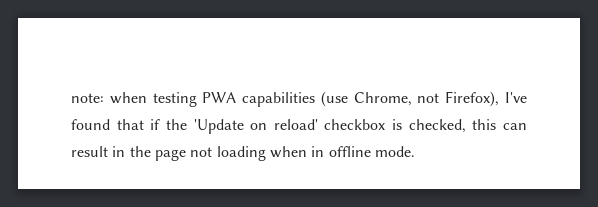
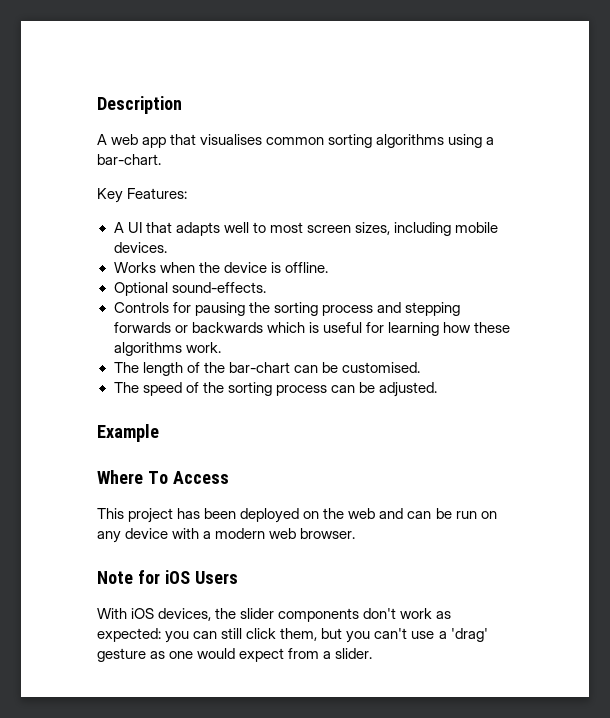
[71,91,527,107] [71,119,527,134] [71,146,415,161] note: when testing PWA capabilities (use Chrome, not Firefox), I've found that if the 'Update on reload' checkbox is checked, this can result in the page not loading when in offline mode. -> [97,96,182,114] [97,134,495,148] [97,154,161,165] [97,188,188,203] [113,222,499,236] [113,242,167,253] [113,262,328,273] [113,282,266,296] [113,302,460,316] [113,322,510,336] [113,342,221,356] [113,362,420,376] [113,382,437,397] [97,424,159,442] [97,470,229,484] [97,508,497,523] [97,528,356,543] [97,570,238,584] [97,608,452,622] [97,628,488,643] [97,648,373,662] Description // A web app that visualises common sorting algorithms using a bar-chart. // Key Features: // A UI that adapts well to most screen sizes, including mobile devices. // Works when the device is offline. // Optional sound-effects. // Controls for pausing the sorting process and stepping forwards or backwards which is useful for learning how these algorithms work. // The length of the bar-chart can be customised. // The speed of the sorting process can be adjusted. // Example // Where To Access // This project has been deployed on the web and can be run on any device with a modern web browser. // Note for iOS Users // With iOS devices, the slider components don't work as expected: you can still click them, but you can't use a 'drag' gesture as one would expect from a slider.

